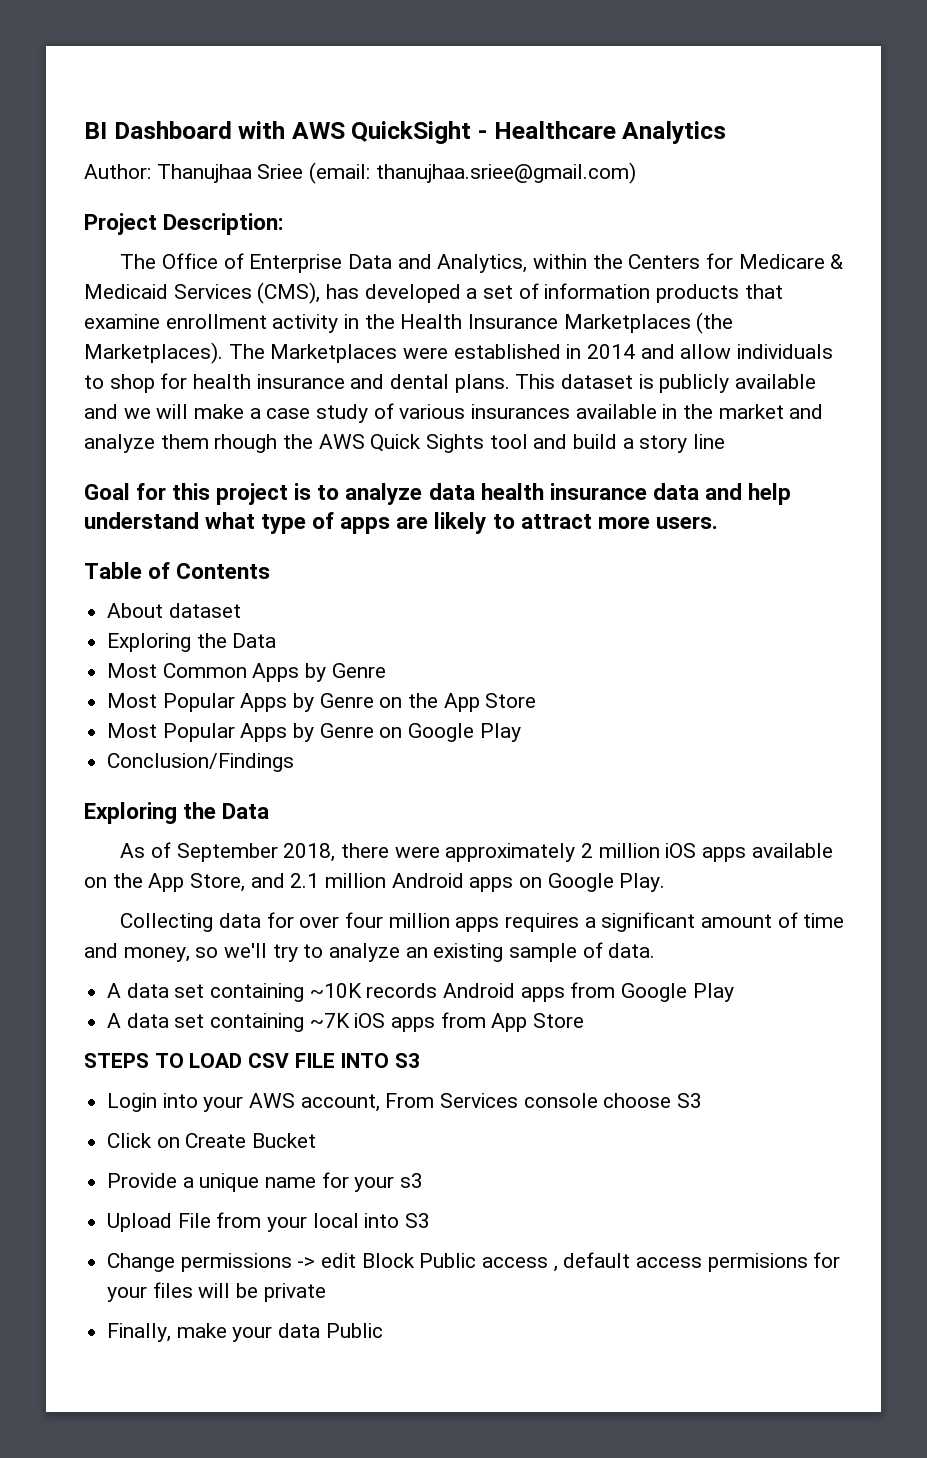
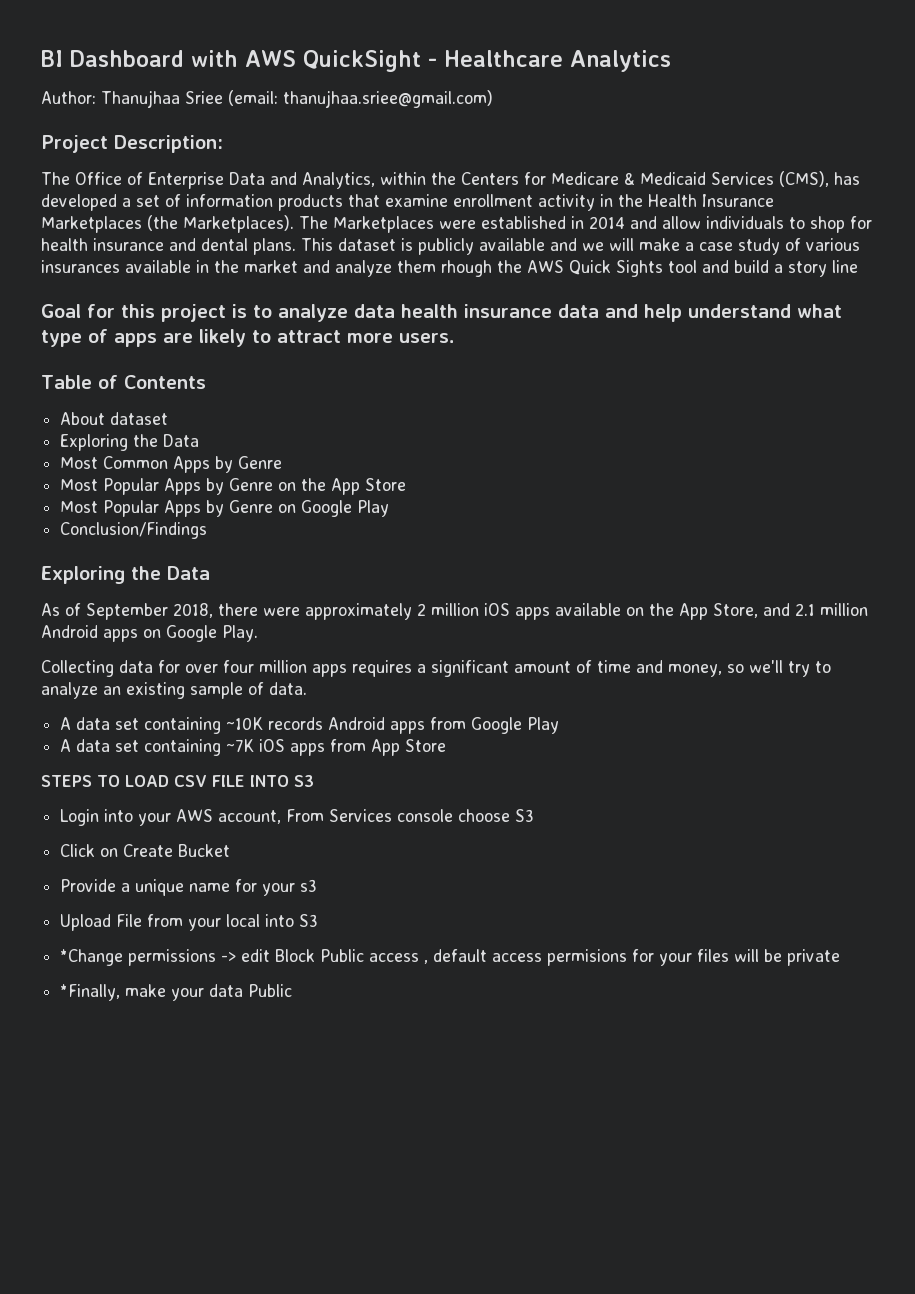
[107,1253,176,1272] Change -> [60,949,124,966] *Change
[107,1323,172,1342] Finally, -> [60,984,121,1001] *Finally,

